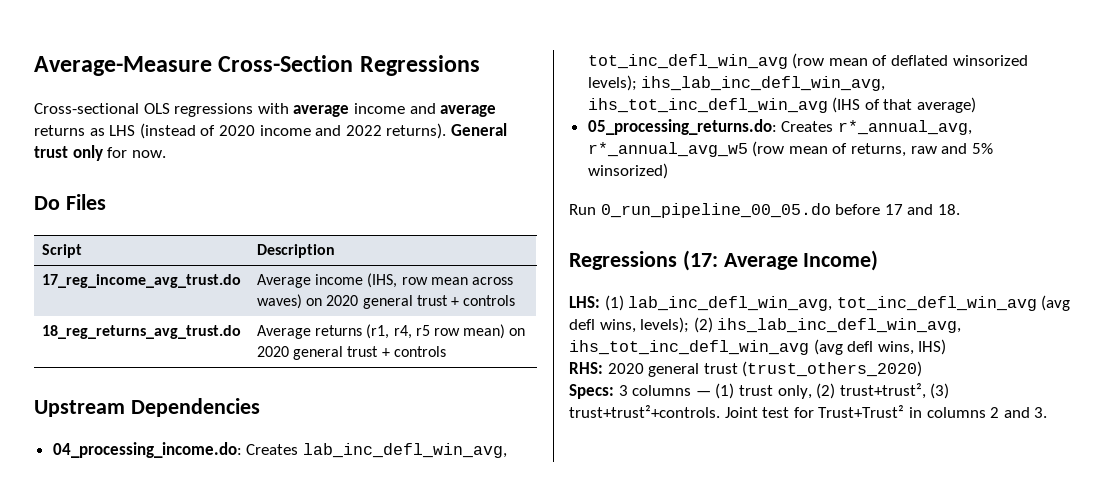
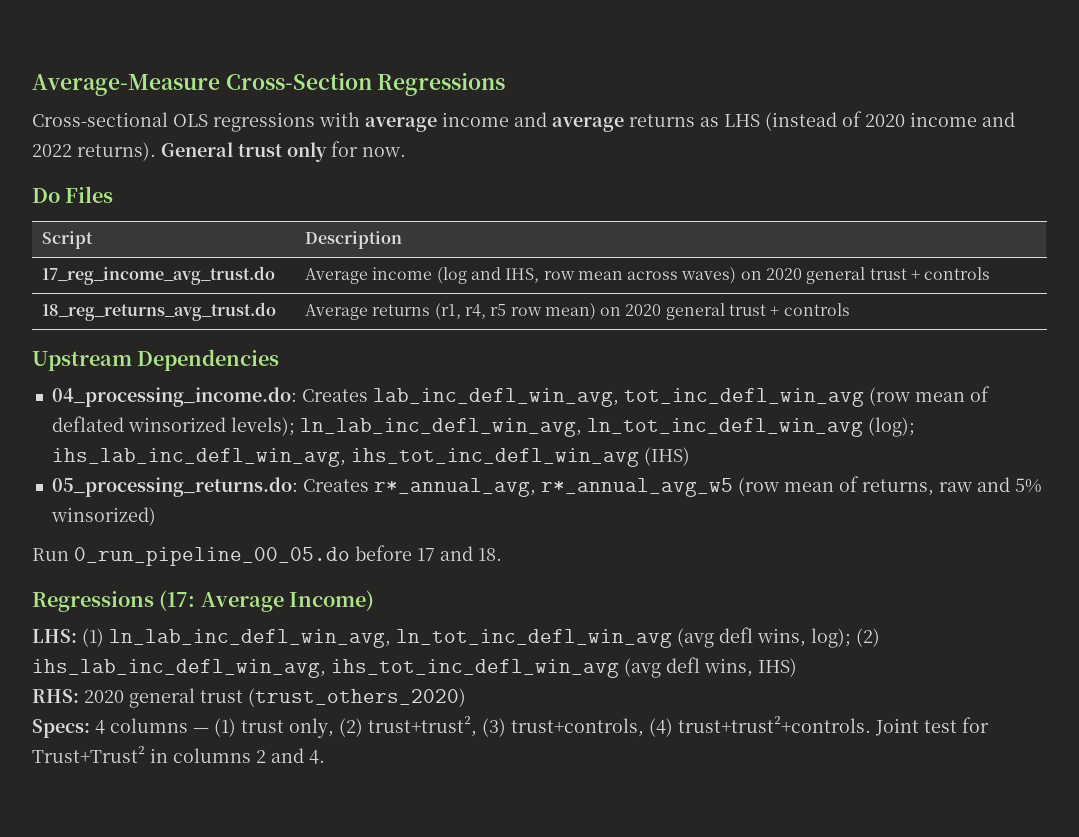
[367,273,398,288] (IHS, -> [436,267,540,284] (log and IHS,
[641,76,886,91] [587,97,977,113] ihs_lab_inc_defl_win_avg, ihs_tot_inc_defl_win_avg (IHS of that average) -> [299,417,915,437] [51,447,690,467] ln_lab_inc_defl_win_avg, ln_tot_inc_defl_win_avg (log); ihs_lab_inc_defl_win_avg, ihs_tot_inc_defl_win_avg (IHS)
[628,295,1071,311] [569,317,690,333] lab_inc_defl_win_avg, tot_inc_defl_win_avg (avg defl wins, levels); -> [109,627,851,648] ln_lab_inc_defl_win_avg, ln_tot_inc_defl_win_avg (avg defl wins, log);
[618,385,628,396] 3 -> [95,720,105,734] 4
(950, 391) none -> [511,718,673,737] trust+controls, (4)
[1034,407,1048,418] 3. -> [309,750,325,764] 4.

